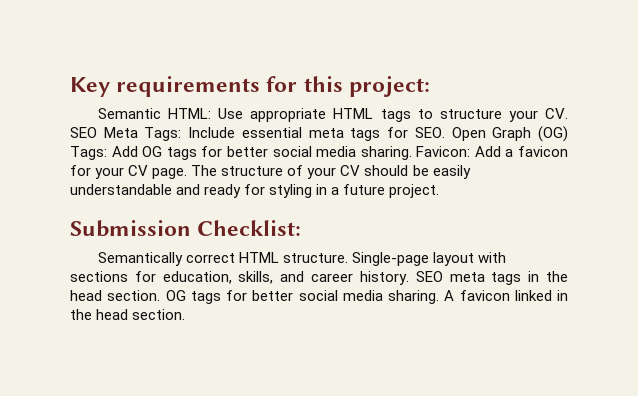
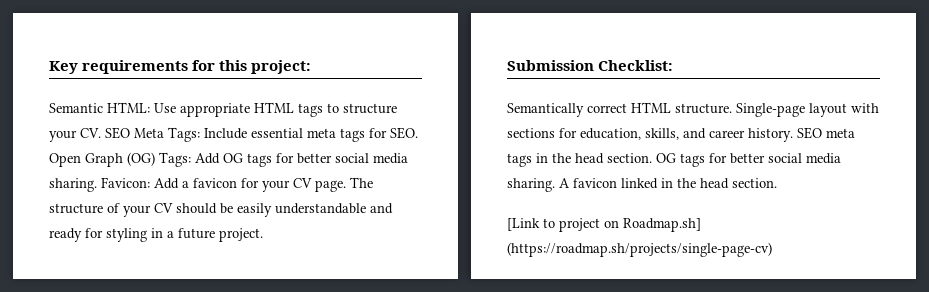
(186, 314) none -> [507,218,701,232] [507,242,772,257] // [Link to project on Roadmap.sh] (https://roadmap.sh/projects/single-page-cv)

